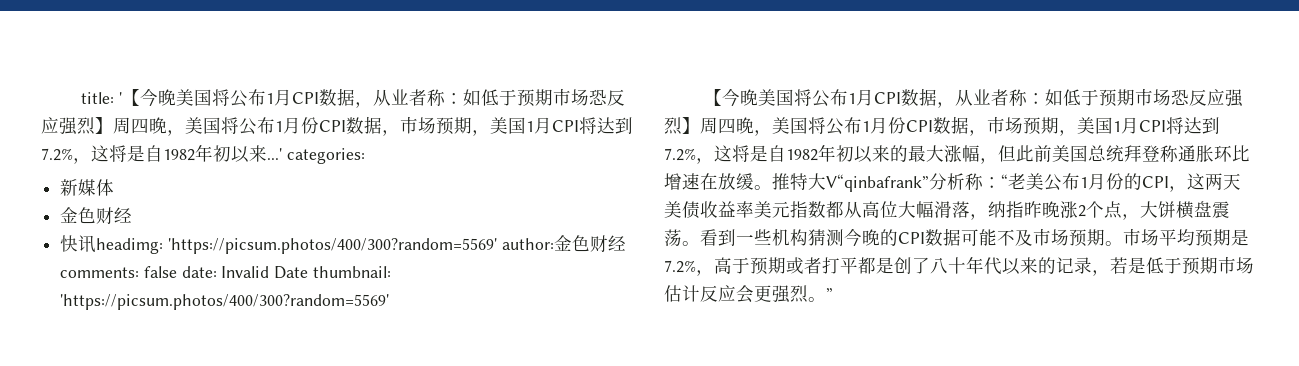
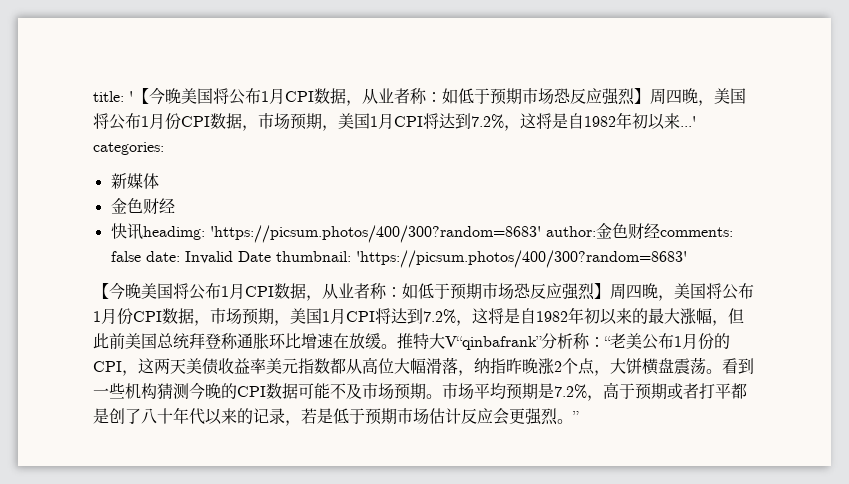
[167,238,497,254] 'https://picsum.photos/400/300?random=5569' -> [209,225,541,243] 'https://picsum.photos/400/300?random=8683'
[60,294,390,310] 'https://picsum.photos/400/300?random=5569' -> [355,250,687,268] 'https://picsum.photos/400/300?random=8683'

